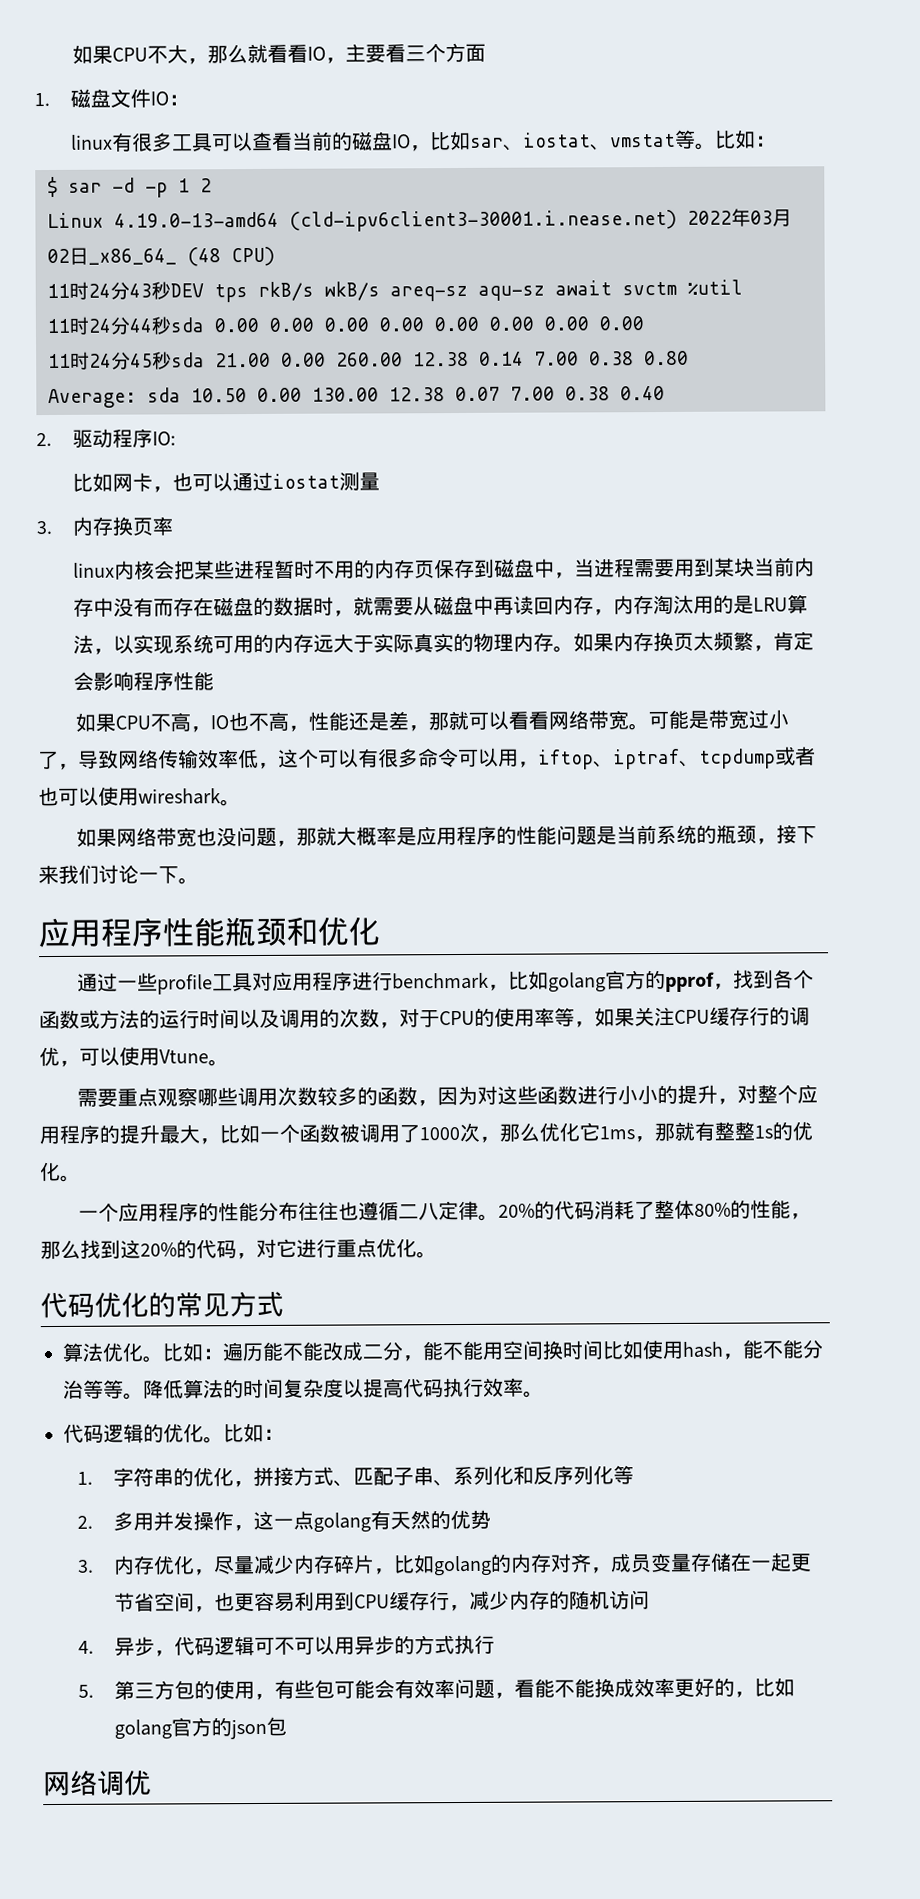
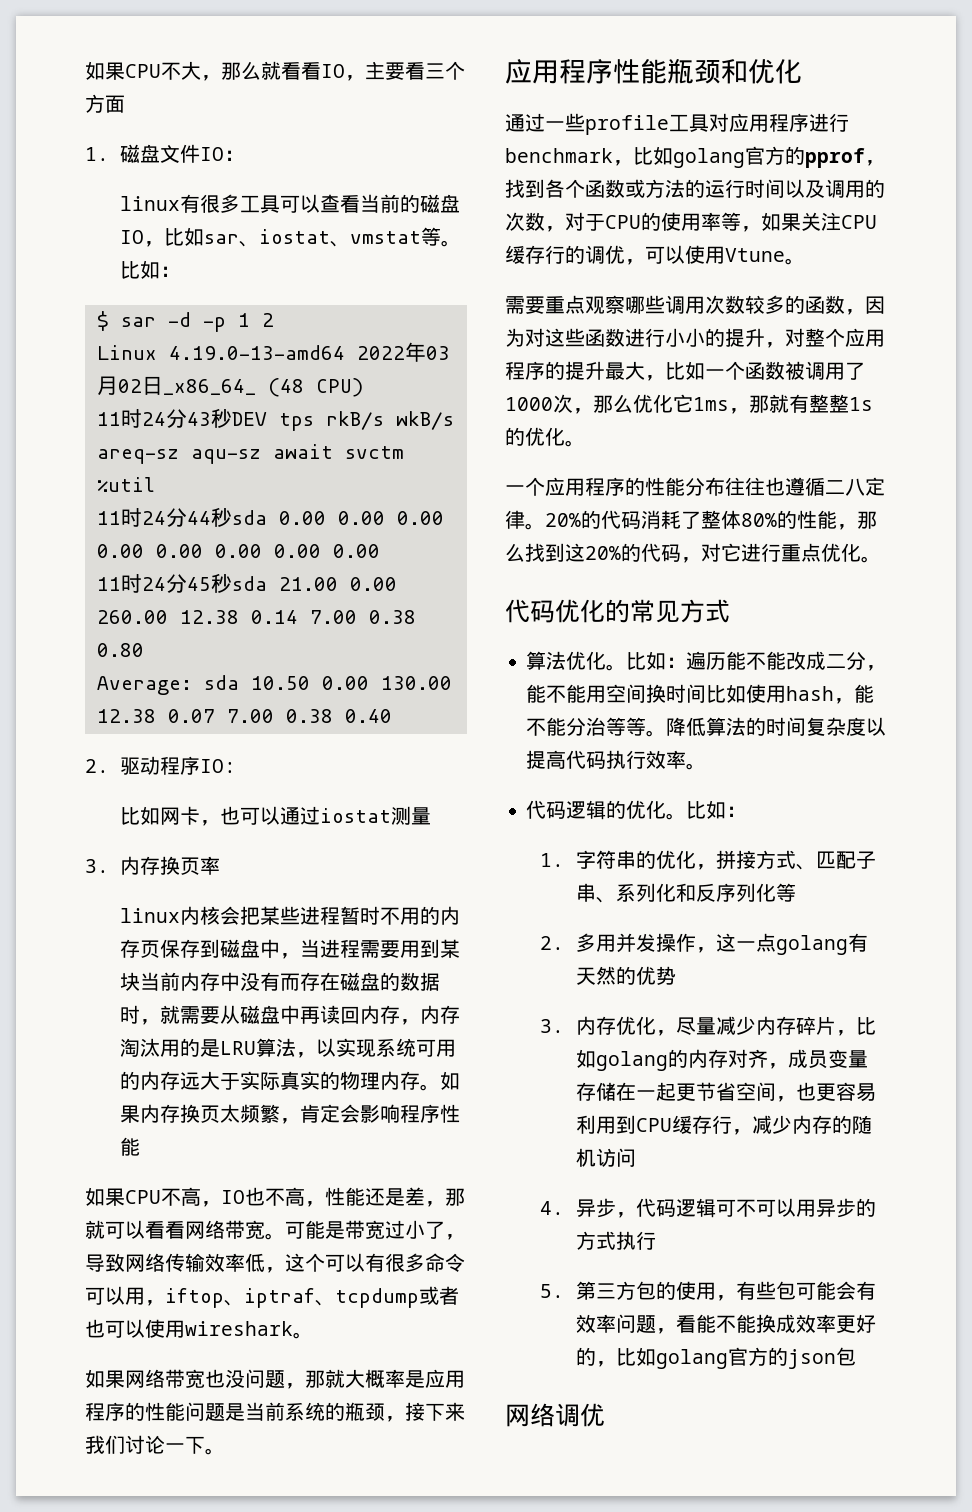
[289,209,677,232] (cld-ipv6client3-30001.i.nease.net) -> (345, 352) none

